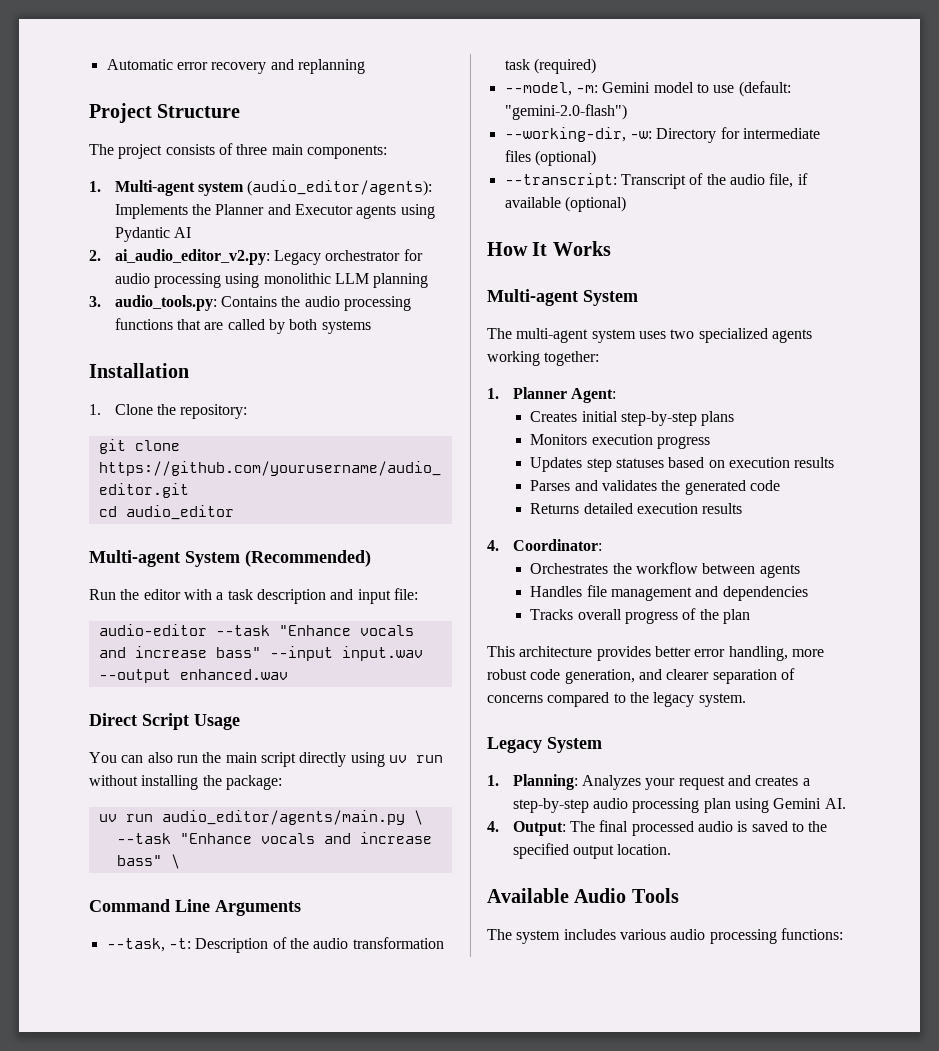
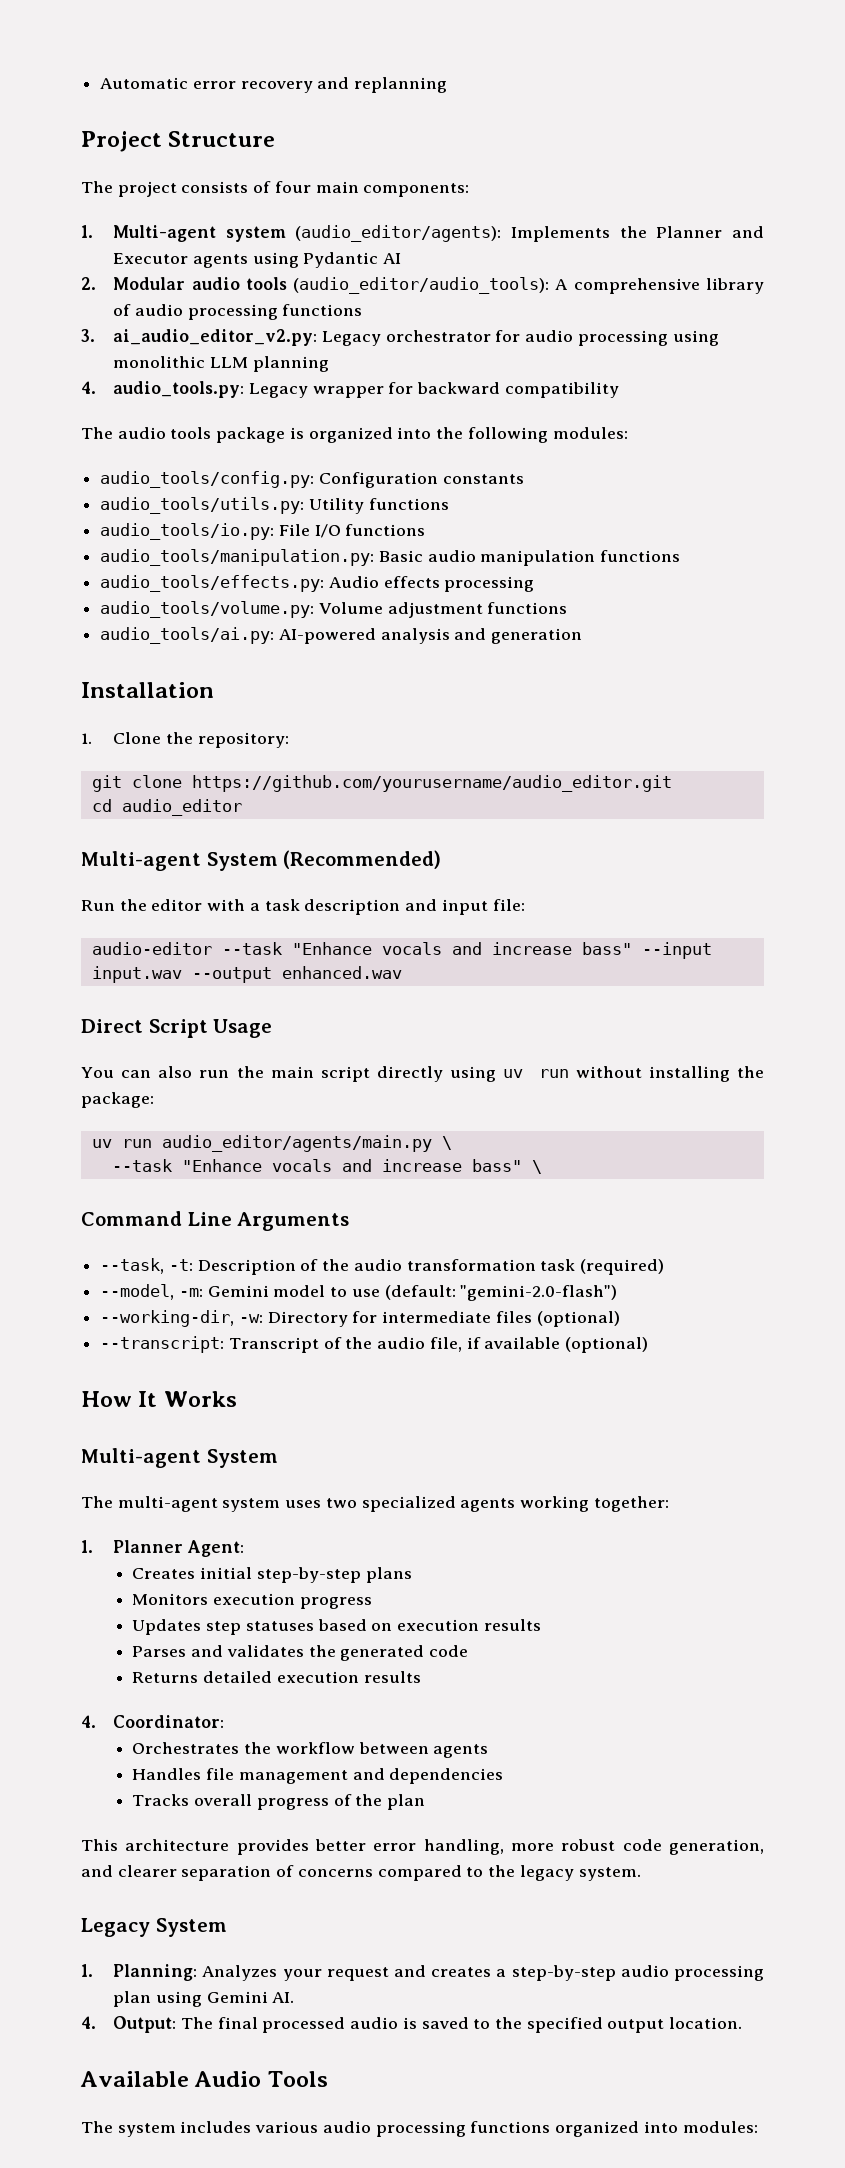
[236,144,268,155] three -> [274,181,311,193] four
(101, 255) none -> [113,277,764,294] [113,304,363,320] [81,329,95,342] Modular audio tools (audio_editor/audio_tools): A comprehensive library of audio processing functions // 3.
[89,295,412,311] [114,318,371,334] 3. audio_tools.py: Contains the audio processing functions that are called by both systems -> [81,381,619,398] [81,427,628,443] [100,471,524,488] [100,497,449,514] [100,523,426,540] [100,549,681,566] [100,575,535,592] [100,601,568,618] [100,627,583,644] 4. audio_tools.py: Legacy wrapper for backward compatibility // The audio tools package is organized into the following modules: // audio_tools/config.py: Configuration constants // audio_tools/utils.py: Utility functions // audio_tools/io.py: File I/O functions // audio_tools/manipulation.py: Basic audio manipulation functions // audio_tools/effects.py: Audio effects processing // audio_tools/volume.py: Volume adjustment functions // audio_tools/ai.py: AI-powered analysis and generation
[780,928,843,940] functions: -> [470,2121,758,2137] functions organized into modules:

